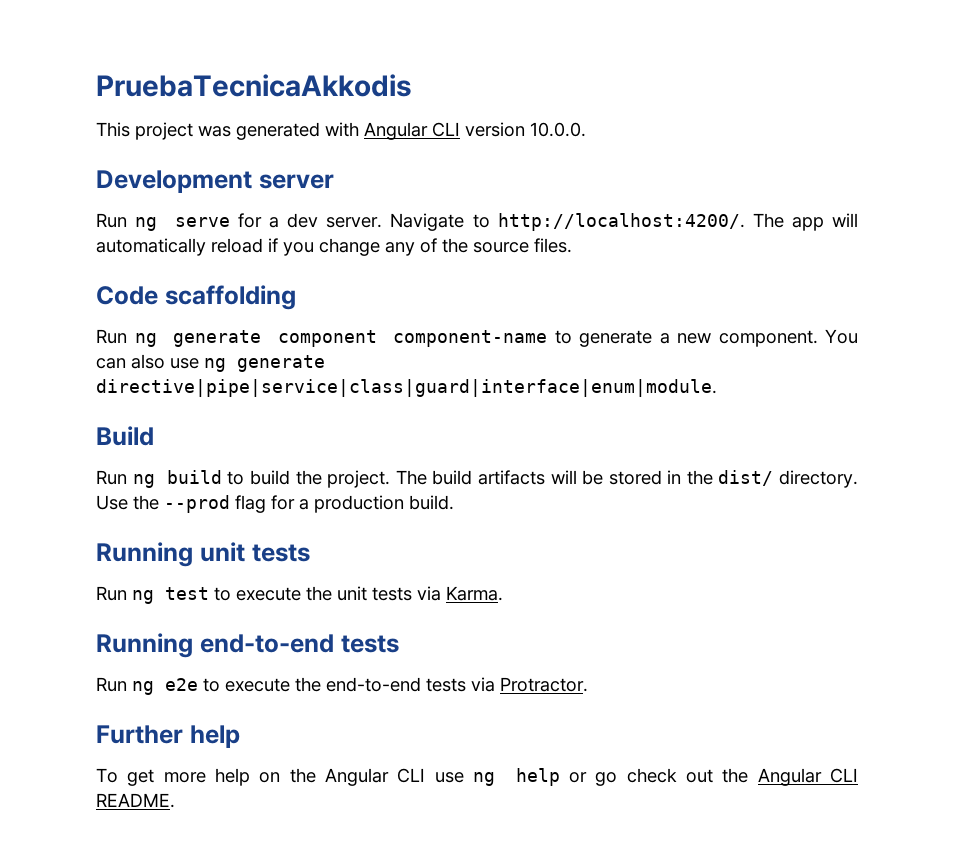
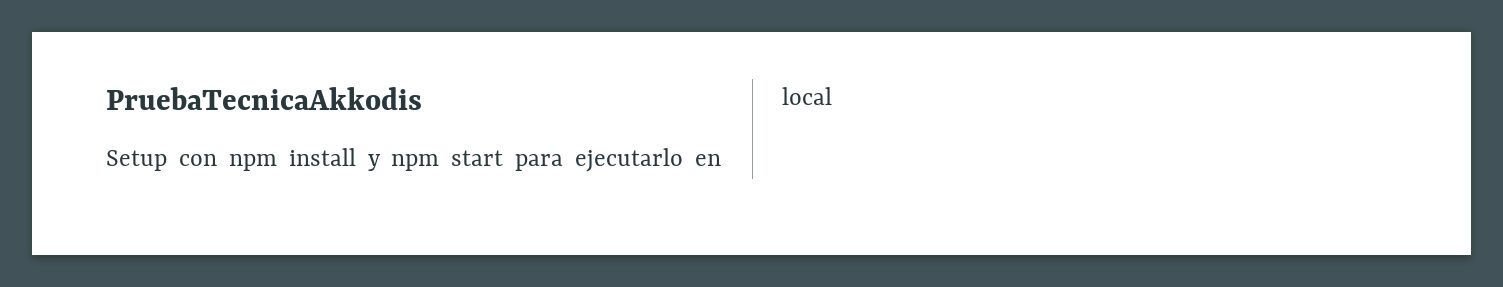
[96,122,586,140] [96,170,334,193] [96,213,859,231] [96,238,572,256] [96,285,296,310] [96,329,858,347] [96,354,325,372] [96,379,717,397] [96,426,154,446] [96,470,858,488] [96,495,454,513] [96,542,310,567] [96,586,503,604] [96,633,399,658] [96,677,588,695] [96,725,240,748] [96,768,859,786] [96,793,175,808] This project was generated with Angular CLI version 10.0.0. // Development server // Run ng serve for a dev server. Navigate to http://localhost:4200/. The app will automatically reload if you change any of the source files. // Code scaffolding // Run ng generate component component-name to generate a new component. You can also use ng generate directive|pipe|service|class|guard|interface|enum|module. // Build // Run ng build to build the project. The build artifacts will be stored in the dist/ directory. Use the --prod flag for a production build. // Running unit tests // Run ng test to execute the unit tests via Karma. // Running end-to-end tests // Run ng e2e to execute the end-to-end tests via Protractor. // Further help // To get more help on the Angular CLI use ng help or go check out the Angular CLI README. -> [106,148,722,172] [782,87,832,105] Setup con npm install y npm start para ejecutarlo en local

